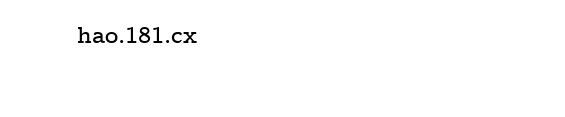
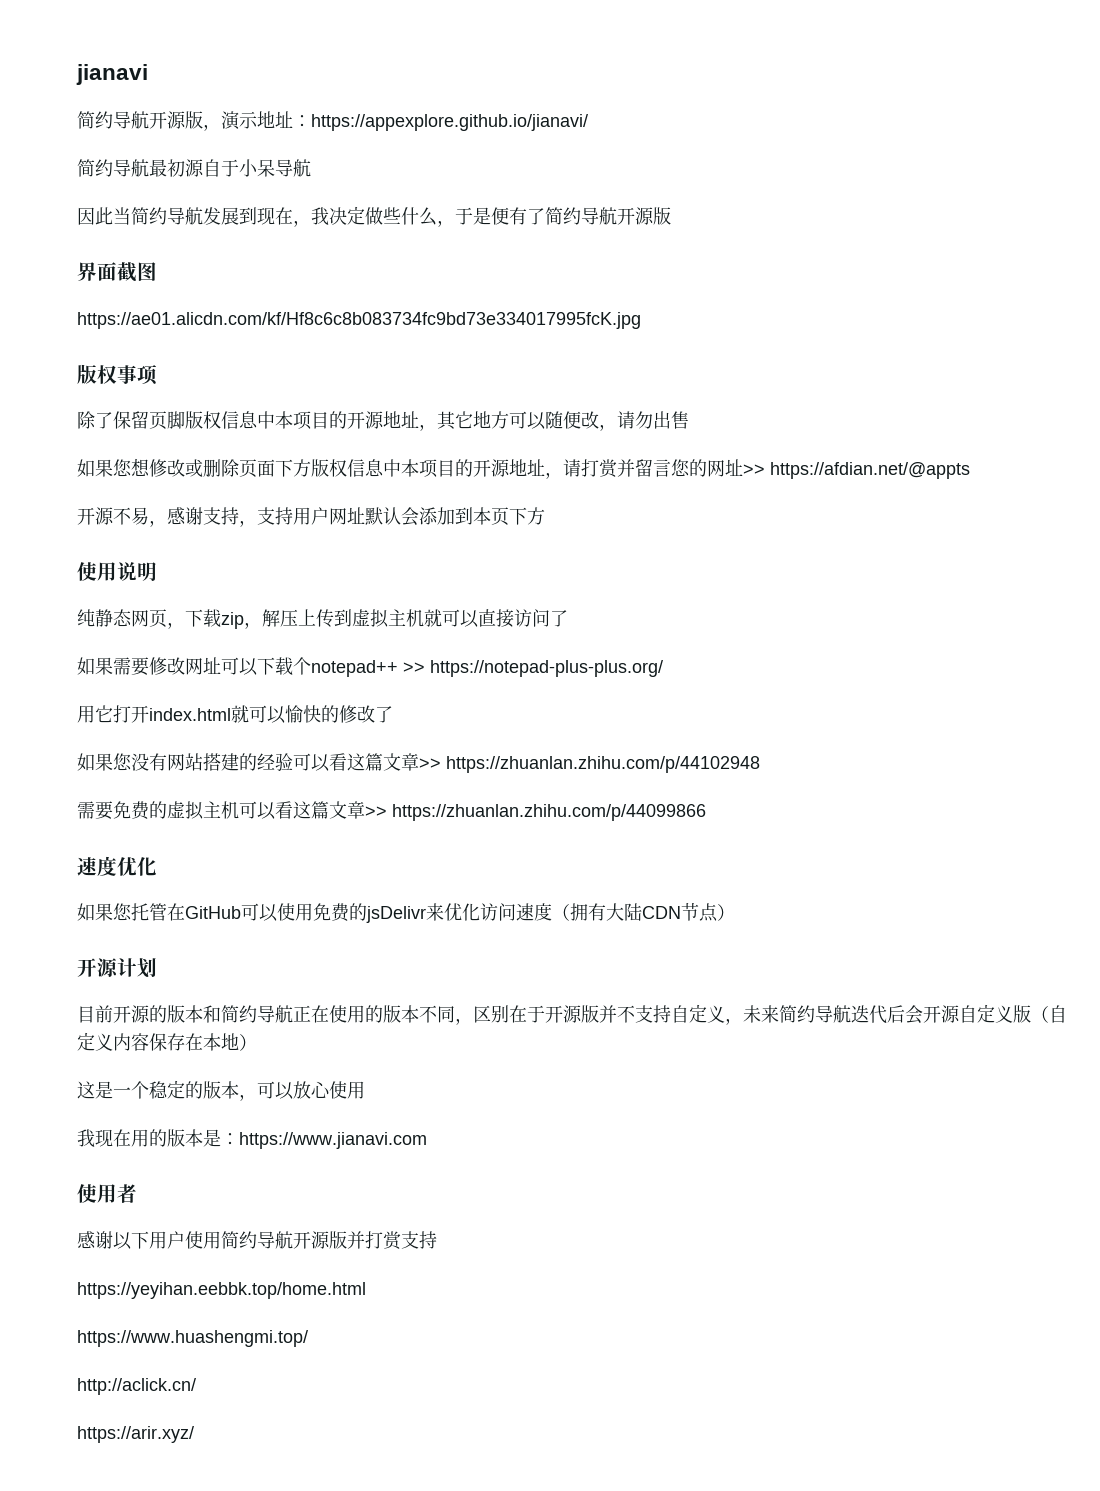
[77,27,197,43] hao.181.cx -> [76,64,148,85] [77,111,588,131] [77,159,311,177] [77,206,671,227] [77,262,157,282] [77,312,641,329] [77,364,158,385] [77,411,689,431] [77,458,970,479] [77,507,545,527] [77,562,157,581] [77,609,568,629] [77,657,663,677] [77,705,393,724] [77,753,760,773] [77,801,706,821] [77,856,157,876] [77,903,735,923] [77,958,157,978] [77,1004,1067,1025] [77,1032,257,1051] [77,1080,365,1101] [77,1129,427,1149] [77,1184,137,1203] [77,1231,437,1250] [77,1282,366,1299] [77,1330,308,1347] [77,1378,196,1395] [77,1426,194,1443] jianavi // 简约导航开源版，演示地址：https://appexplore.github.io/jianavi/ // 简约导航最初源自于小呆导航 // 因此当简约导航发展到现在，我决定做些什么，于是便有了简约导航开源版 // 界面截图 // https://ae01.alicdn.com/kf/Hf8c6c8b083734fc9bd73e334017995fcK.jpg // 版权事项 // 除了保留页脚版权信息中本项目的开源地址，其它地方可以随便改，请勿出售 // 如果您想修改或删除页面下方版权信息中本项目的开源地址，请打赏并留言您的网址>> https://afdian.net/@appts // 开源不易，感谢支持，支持用户网址默认会添加到本页下方 // 使用说明 // 纯静态网页，下载zip，解压上传到虚拟主机就可以直接访问了 // 如果需要修改网址可以下载个notepad++ >> https://notepad-plus-plus.org/ // 用它打开index.html就可以愉快的修改了 // 如果您没有网站搭建的经验可以看这篇文章>> https://zhuanlan.zhihu.com/p/44102948 // 需要免费的虚拟主机可以看这篇文章>> https://zhuanlan.zhihu.com/p/44099866 // 速度优化 // 如果您托管在GitHub可以使用免费的jsDelivr来优化访问速度（拥有大陆CDN节点） // 开源计划 // 目前开源的版本和简约导航正在使用的版本不同，区别在于开源版并不支持自定义，未来简约导航迭代后会开源自定义版（自定义内容保存在本地） // 这是一个稳定的版本，可以放心使用 // 我现在用的版本是：https://www.jianavi.com // 使用者 // 感谢以下用户使用简约导航开源版并打赏支持 // https://yeyihan.eebbk.top/home.html // https://www.huashengmi.top/ // http://aclick.cn/ // https://arir.xyz/

